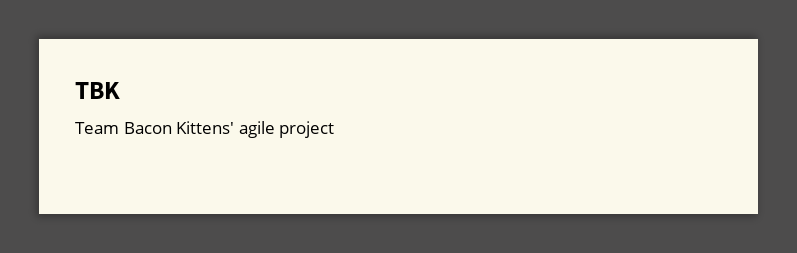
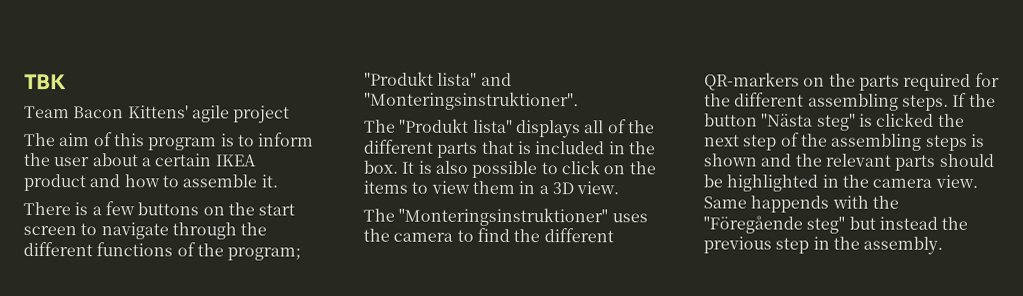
(335, 129) none -> [24,132,315,151] [23,152,256,167] [23,173,278,192] [23,201,296,216] [23,222,268,240] [23,241,302,261] [364,71,512,86] [364,91,579,111] [364,118,655,139] [363,139,656,158] [363,160,656,179] [363,180,620,195] [363,207,648,227] [363,227,614,243] [704,72,1000,91] [704,92,996,111] [704,112,965,131] [704,132,985,151] [703,153,994,171] [703,174,978,192] [703,195,899,213] [703,215,969,234] [703,236,944,255] // The aim of this program is to inform the user about a certain IKEA product and how to assemble it. // There is a few buttons on the start screen to navigate through the different functions of the program; "Produkt lista" and "Monteringsinstruktioner". // The "Produkt lista" displays all of the different parts that is included in the box. It is also possible to click on the items to view them in a 3D view. // The "Monteringsinstruktioner" uses the camera to find the different QR-markers on the parts required for the different assembling steps. If the button "Nästa steg" is clicked the next step of the assembling steps is shown and the relevant parts should be highlighted in the camera view. Same happends with the "Föregående steg" but instead the previous step in the assembly.

